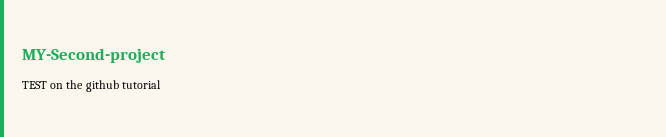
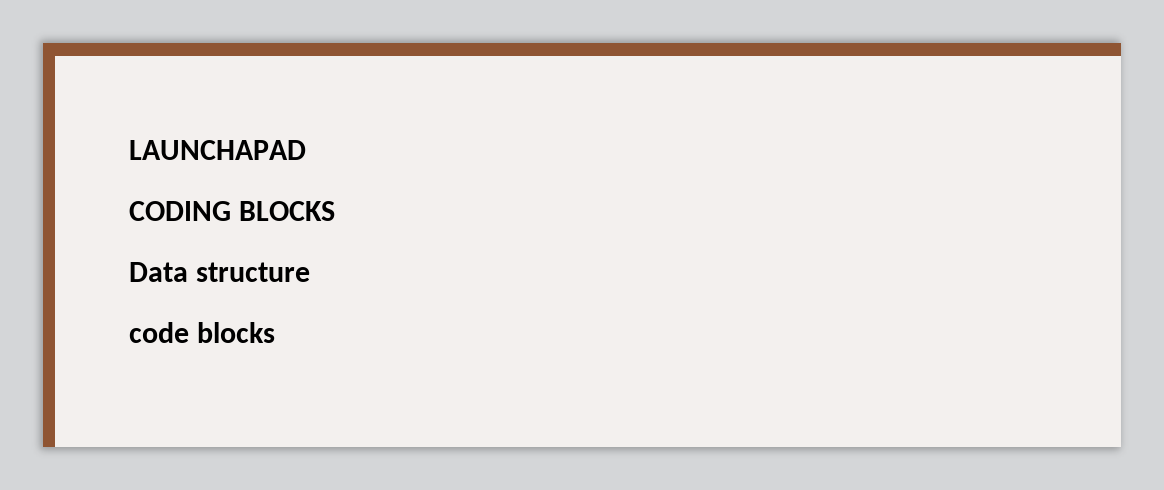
[22,48,166,63] [22,80,161,92] MY-Second-project // TEST on the github tutorial -> [129,140,306,160] [129,201,336,221] [129,262,311,282] [129,322,276,343] LAUNCHAPAD // CODING BLOCKS // Data structure // code blocks

